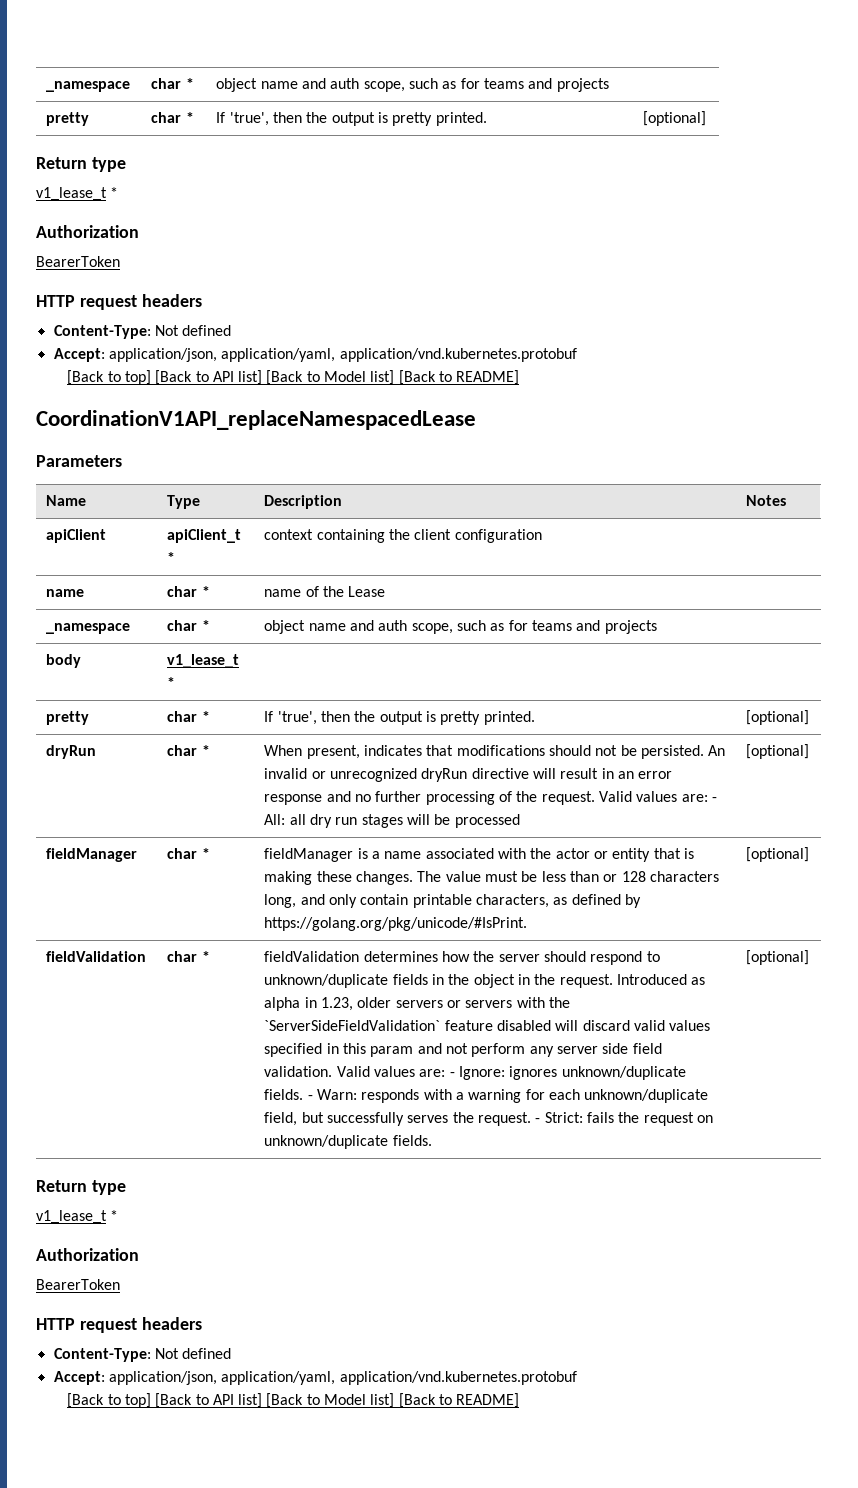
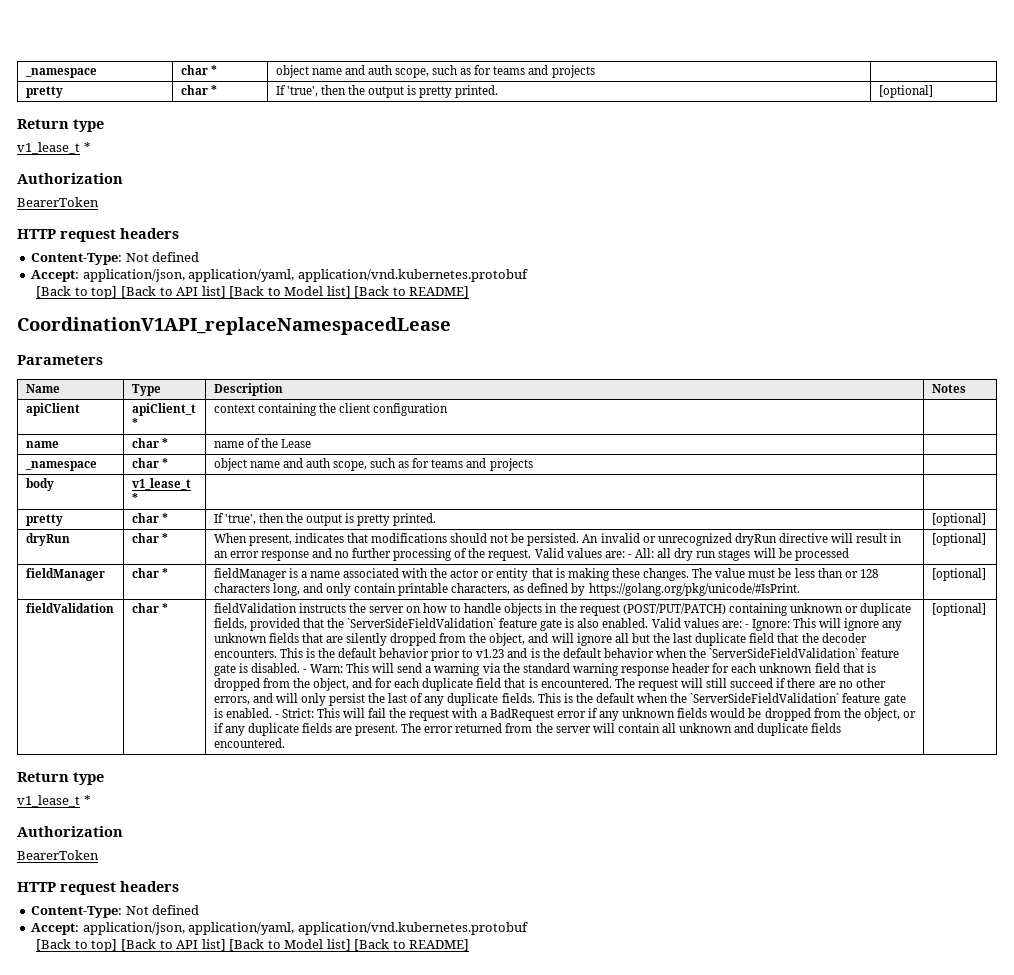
[363,951,660,965] [264,974,706,988] [264,997,570,1011] [264,1020,711,1031] [264,1043,662,1057] [264,1066,333,1077] determines how the server should respond to unknown/duplicate fields in the object in the request. Introduced as alpha in 1.23, older servers or servers with the `ServerSideFieldValidation` feature disabled will discard valid values specified in this param and not perform any server side field validation. -> [298,603,912,616] [213,618,649,631] instructs the server on how to handle objects in the request (POST/PUT/PATCH) containing unknown or duplicate fields, provided that the `ServerSideFieldValidation` feature gate is also enabled.
[509,1066,686,1080] [264,1089,709,1103] [264,1112,713,1126] [264,1135,432,1149] ignores unknown/duplicate fields. - Warn: responds with a warning for each unknown/duplicate field, but successfully serves the request. - Strict: fails the request on unknown/duplicate fields. -> [793,618,903,631] [213,633,867,646] [213,648,900,661] [213,663,876,676] [213,678,886,691] [213,693,906,706] [213,708,916,721] [213,723,842,736] [213,738,285,748] This will ignore any unknown fields that are silently dropped from the object, and will ignore all but the last duplicate field that the decoder encounters. This is the default behavior prior to v1.23 and is the default behavior when the `ServerSideFieldValidation` feature gate is disabled. - Warn: This will send a warning via the standard warning response header for each unknown field that is dropped from the object, and for each duplicate field that is encountered. The request will still succeed if there are no other errors, and will only persist the last of any duplicate fields. This is the default when the `ServerSideFieldValidation` feature gate is enabled. - Strict: This will fail the request with a BadRequest error if any unknown fields would be dropped from the object, or if any duplicate fields are present. The error returned from the server will contain all unknown and duplicate fields encountered.

